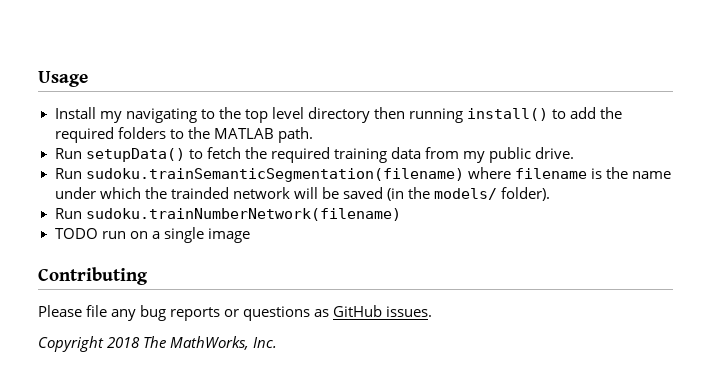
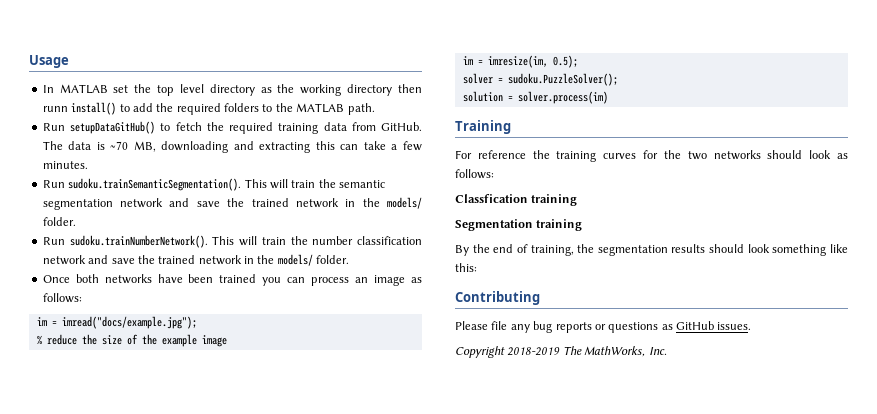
[54,107,463,123] Install my navigating to the top level directory then running -> [42,84,422,96] [42,106,68,112] In MATLAB set the top level directory as the working directory then runn
[85,148,185,162] setupData() -> [70,121,155,134] setupDataGitHub()
[462,147,575,163] [54,167,671,182] [54,187,551,201] [54,208,401,221] [54,227,250,243] my public drive. // Run sudoku.trainSemanticSegmentation(filename) where filename is the name under which the trainded network will be saved (in the models/ folder). // Run sudoku.trainNumberNetwork(filename) // TODO run on a single image -> [381,122,422,131] [42,141,422,153] [42,161,88,169] [42,178,385,191] [42,197,422,210] [42,217,76,226] [42,235,422,248] [42,254,350,266] [42,274,423,286] [42,293,82,303] [36,316,197,329] [36,334,227,347] [462,55,578,68] [462,73,618,86] [462,91,608,104] [455,120,511,134] [455,150,848,162] [455,169,494,179] [455,194,578,206] [455,219,583,231] [455,244,848,256] [455,263,477,272] GitHub. The data is ~70 MB, downloading and extracting this can take a few minutes. // Run sudoku.trainSemanticSegmentation(). This will train the semantic segmentation network and save the trained network in the models/ folder. // Run sudoku.trainNumberNetwork(). This will train the number classification network and save the trained network in the models/ folder. // Once both networks have been trained you can process an image as follows: // im = imread("docs/example.jpg"); // % reduce the size of the example image // im = imresize(im, 0.5); // solver = sudoku.PuzzleSolver(); // solution = solver.process(im) // Training // For reference the training curves for the two networks should look as follows: // Classfication training // Segmentation training // By the end of training, the segmentation results should look something like this:
[107,337,141,348] 2018 -> [507,347,561,356] 2018-2019

